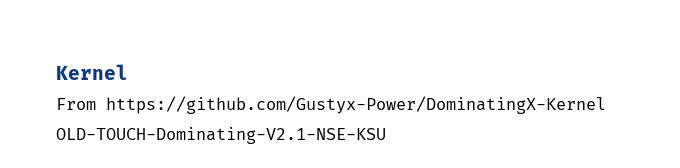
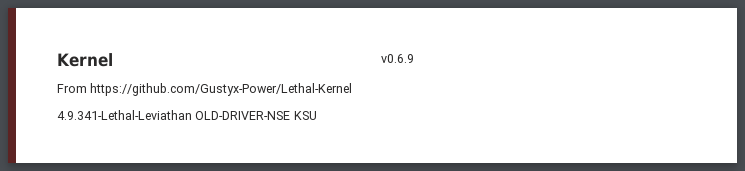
[106,96,606,114] [56,127,386,144] https://github.com/Gustyx-Power/DominatingX-Kernel // OLD-TOUCH-Dominating-V2.1-NSE-KSU -> [90,83,353,96] [57,110,317,120] [381,54,414,63] https://github.com/Gustyx-Power/Lethal-Kernel // 4.9.341-Lethal-Leviathan OLD-DRIVER-NSE KSU v0.6.9

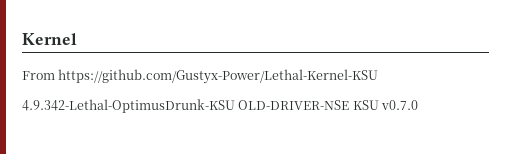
[90,83,353,96] [57,110,192,120] https://github.com/Gustyx-Power/Lethal-Kernel // 4.9.341-Lethal-Leviathan -> [58,69,379,84] [22,99,235,113] https://github.com/Gustyx-Power/Lethal-Kernel-KSU // 4.9.342-Lethal-OptimusDrunk-KSU
[381,54,414,63] v0.6.9 -> [381,100,419,110] v0.7.0

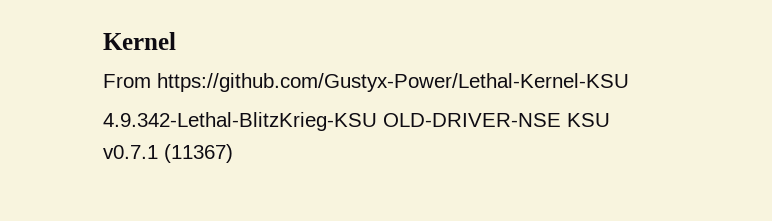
[22,99,235,113] 4.9.342-Lethal-OptimusDrunk-KSU -> [103,112,377,131] 4.9.342-Lethal-BlitzKrieg-KSU
[381,100,419,110] v0.7.0 -> [103,144,233,163] v0.7.1 (11367)

